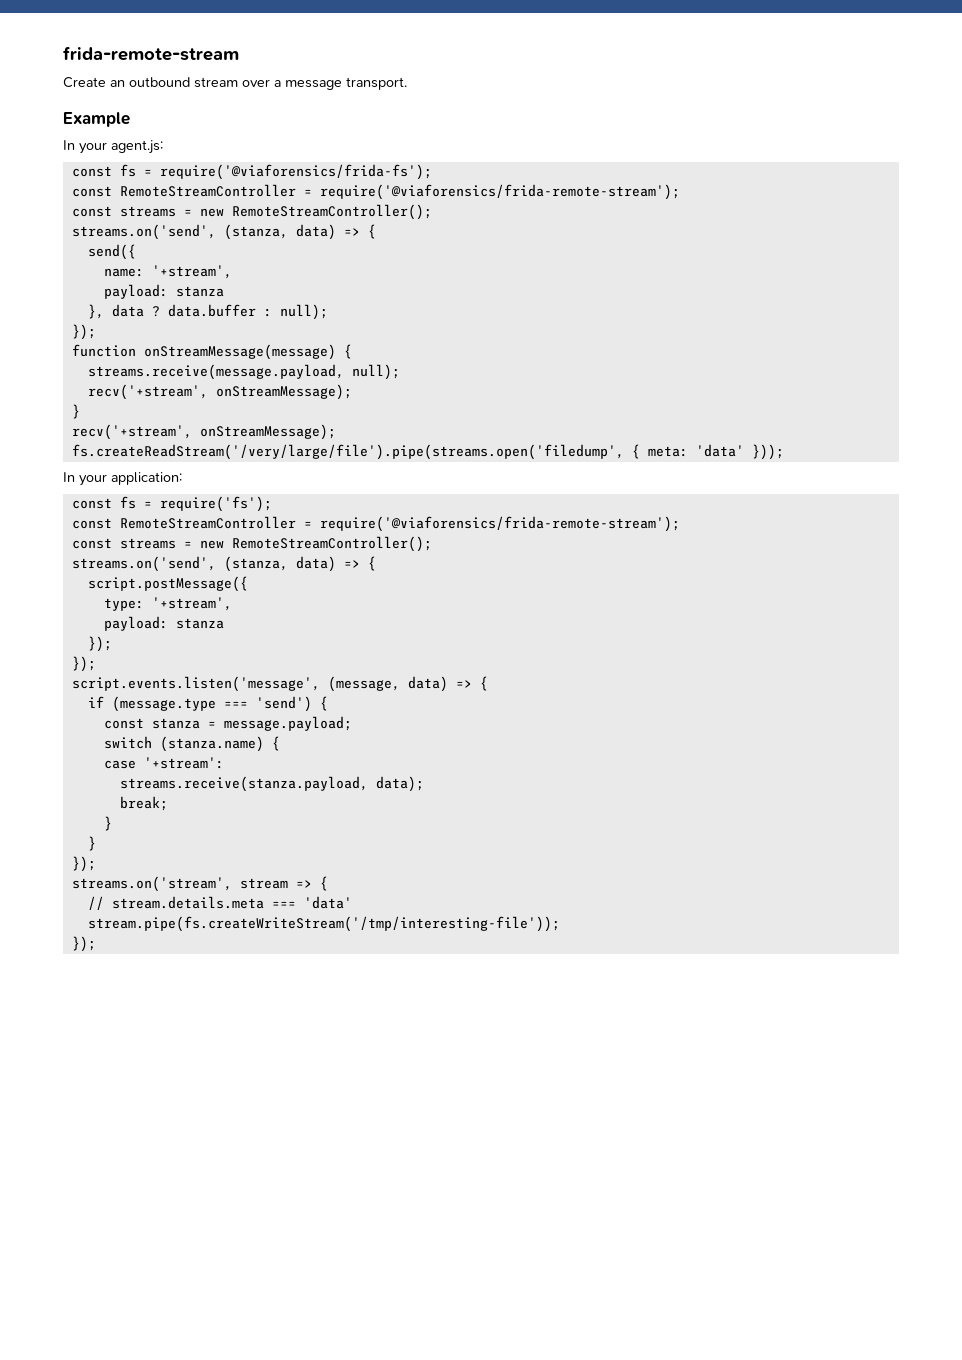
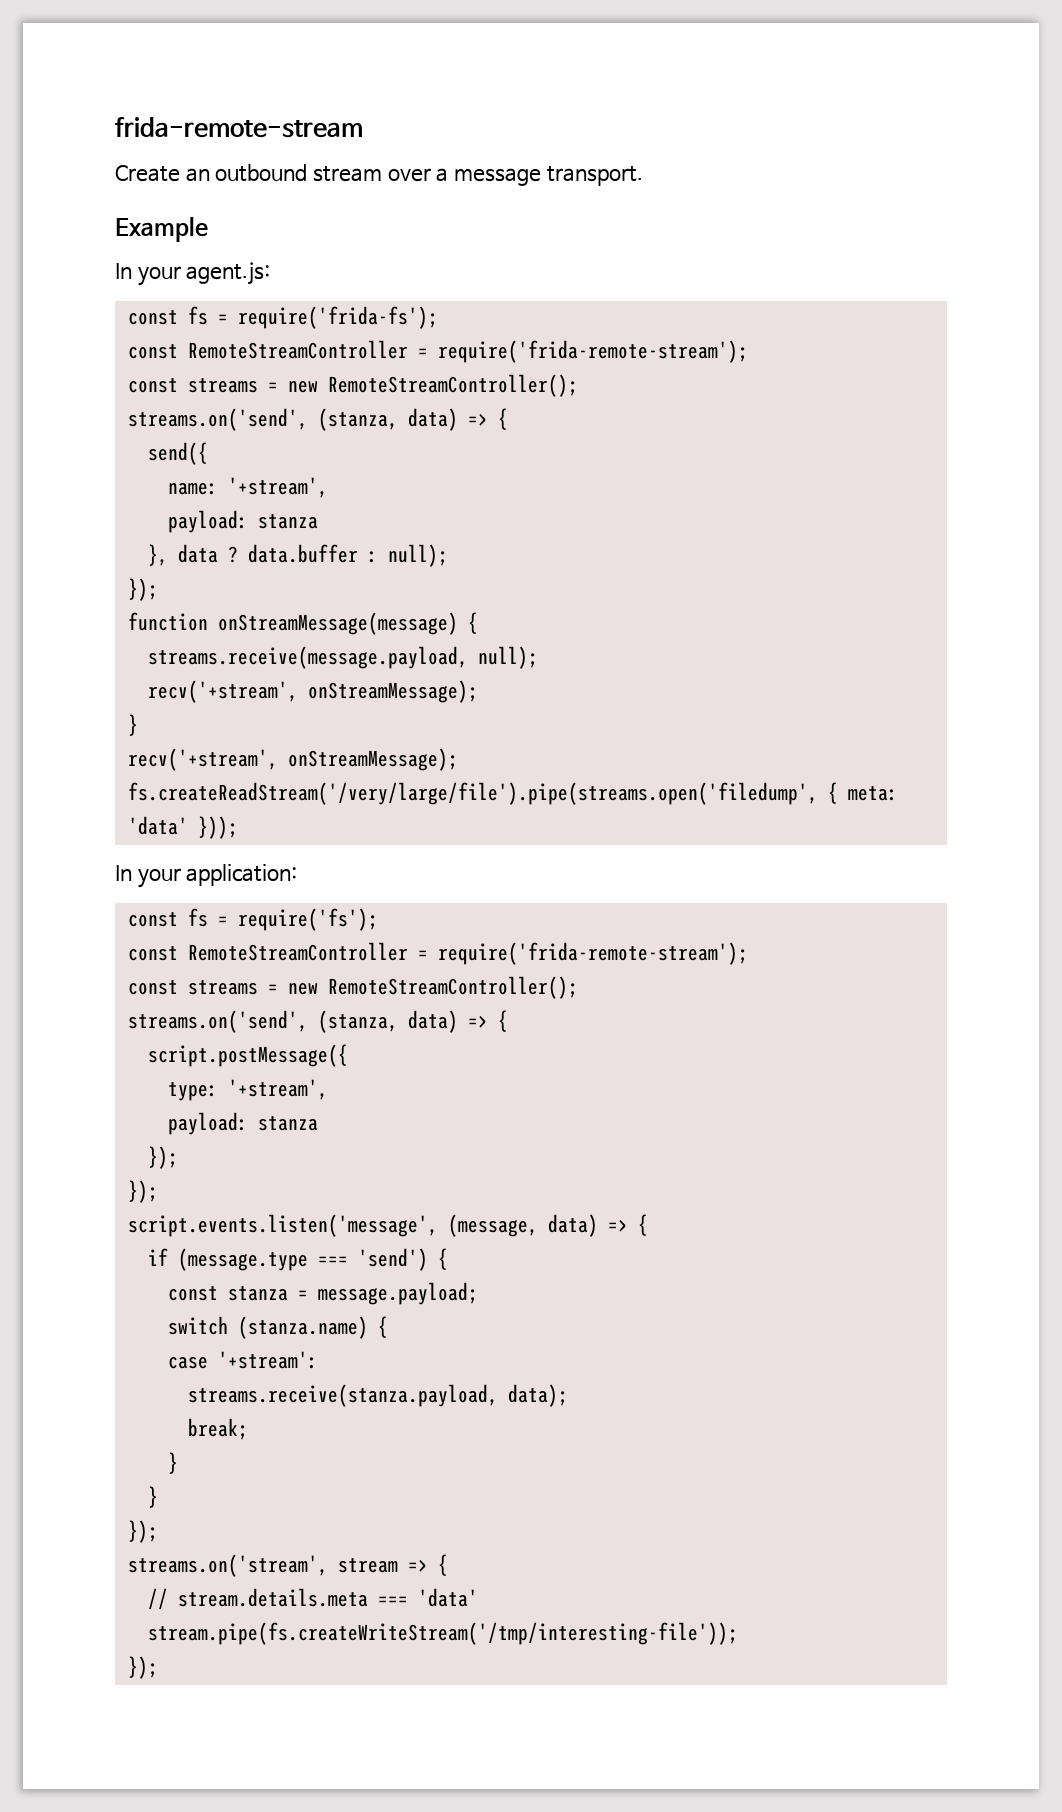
[159,164,432,180] [71,184,680,200] require('@viaforensics/frida-fs'); // const RemoteStreamController = require('@viaforensics/frida-remote-stream'); -> [237,306,438,329] [127,340,748,363] require('frida-fs'); // const RemoteStreamController = require('frida-remote-stream');
[319,516,680,532] require('@viaforensics/frida-remote-stream'); -> [437,942,748,965] require('frida-remote-stream');

